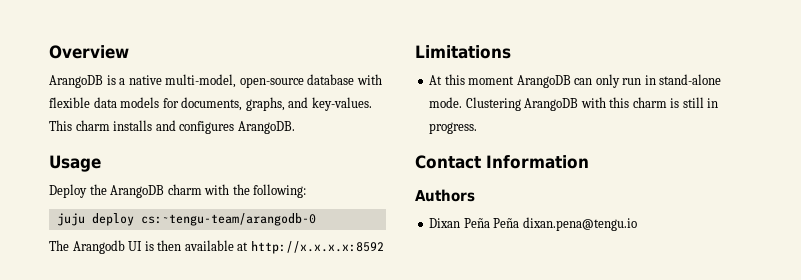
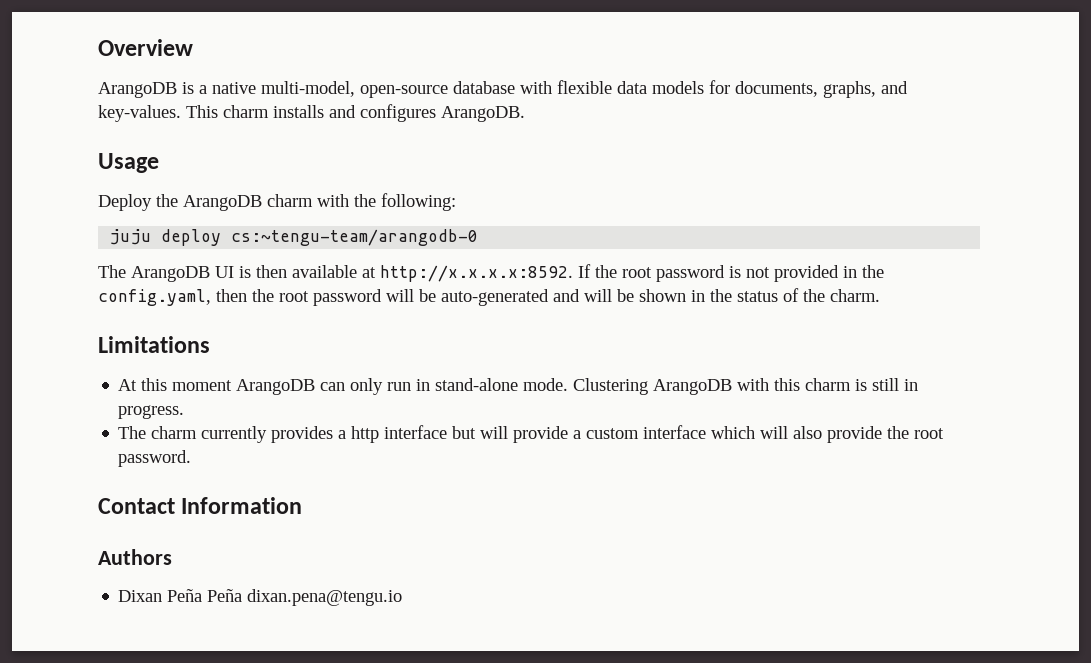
[72,240,125,254] Arangodb -> [131,266,210,282] ArangoDB
[250,241,384,254] http://x.x.x.x:8592 -> [380,264,884,282] [98,288,880,306] http://x.x.x.x:8592. If the root password is not provided in the config.yaml, then the root password will be auto-generated and will be shown in the status of the charm.
(478, 128) none -> [118,425,945,443] [118,450,192,467] // The charm currently provides a http interface but will provide a custom interface which will also provide the root password.

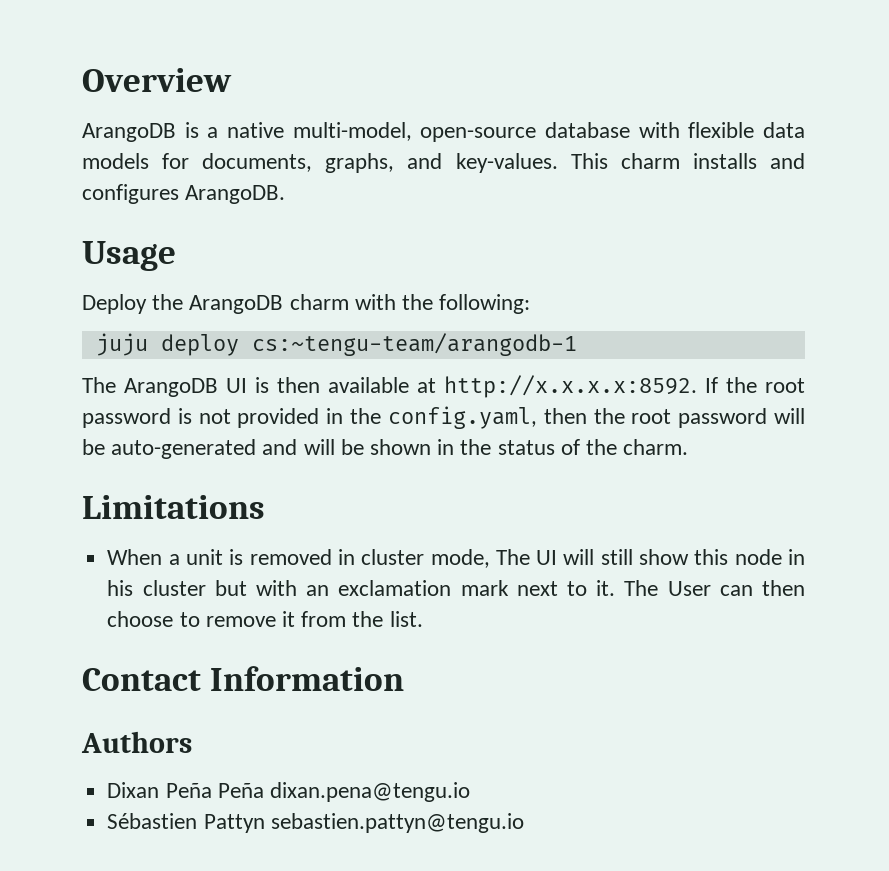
[231,229,479,246] cs:~tengu-team/arangodb-0 -> [251,333,577,356] cs:~tengu-team/arangodb-1
[118,378,919,395] [118,405,185,419] [118,425,945,443] [118,450,192,467] At this moment ArangoDB can only run in stand-alone mode. Clustering ArangoDB with this charm is still in progress. // The charm currently provides a http interface but will provide a custom interface which will also provide the root password. -> [107,549,805,568] [107,580,806,596] [107,611,423,627] When a unit is removed in cluster mode, The UI will still show this node in his cluster but with an exclamation mark next to it. The User can then choose to remove it from the list.
(403, 597) none -> [107,813,524,833] // Sébastien Pattyn sebastien.pattyn@tengu.io

